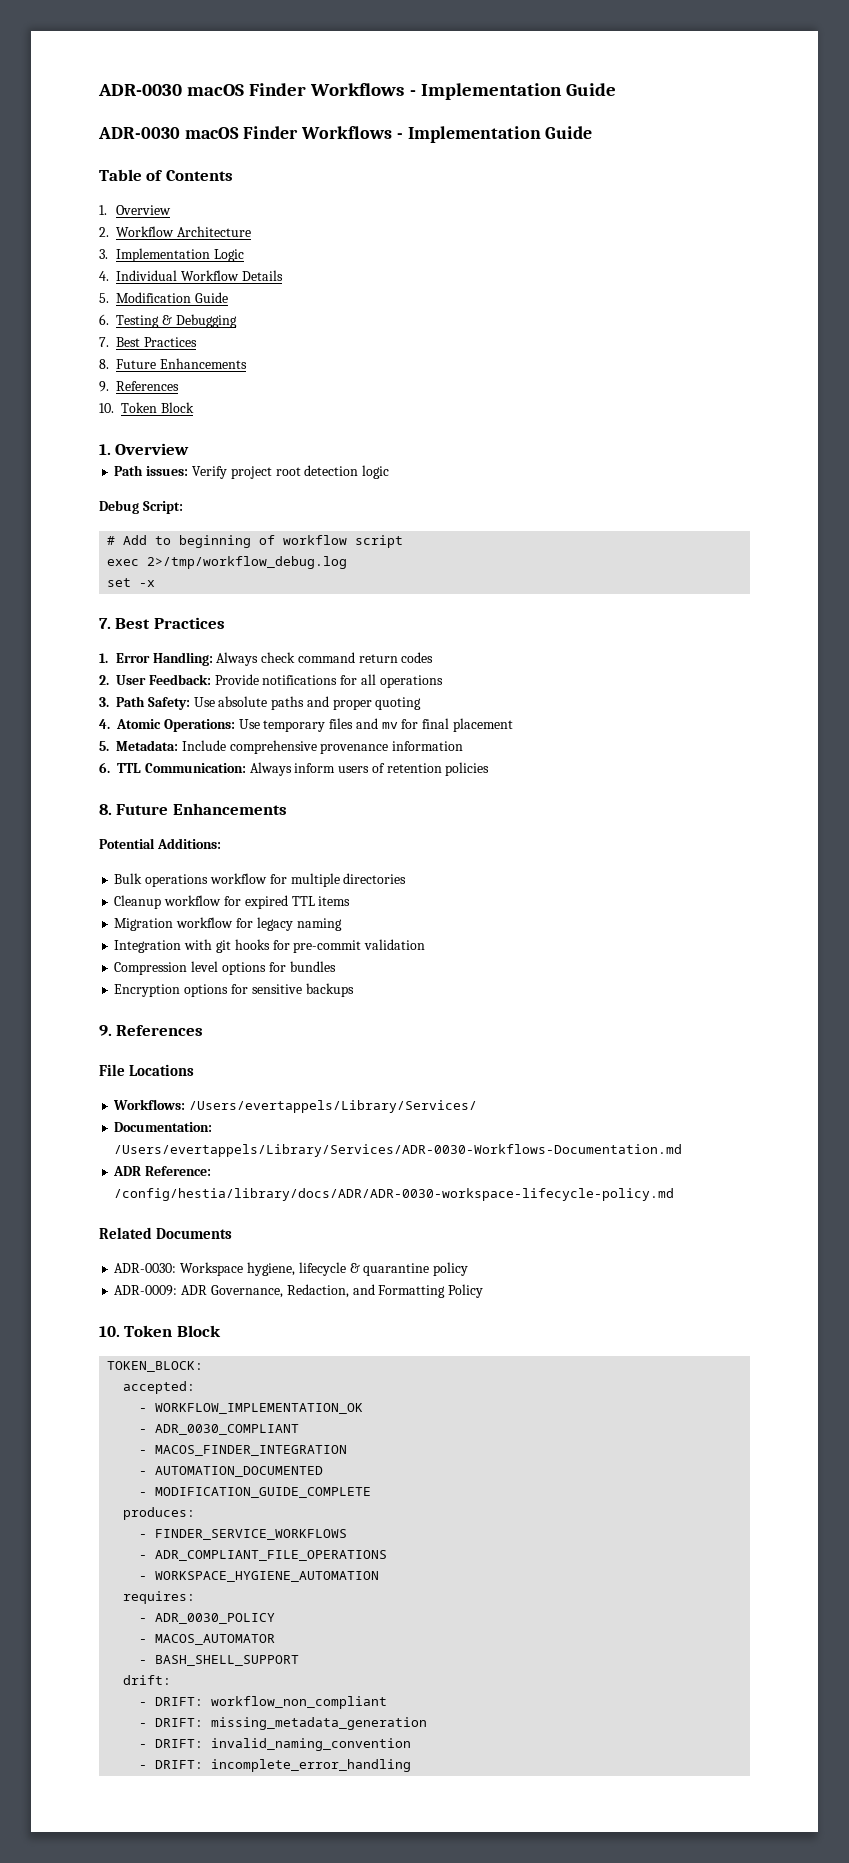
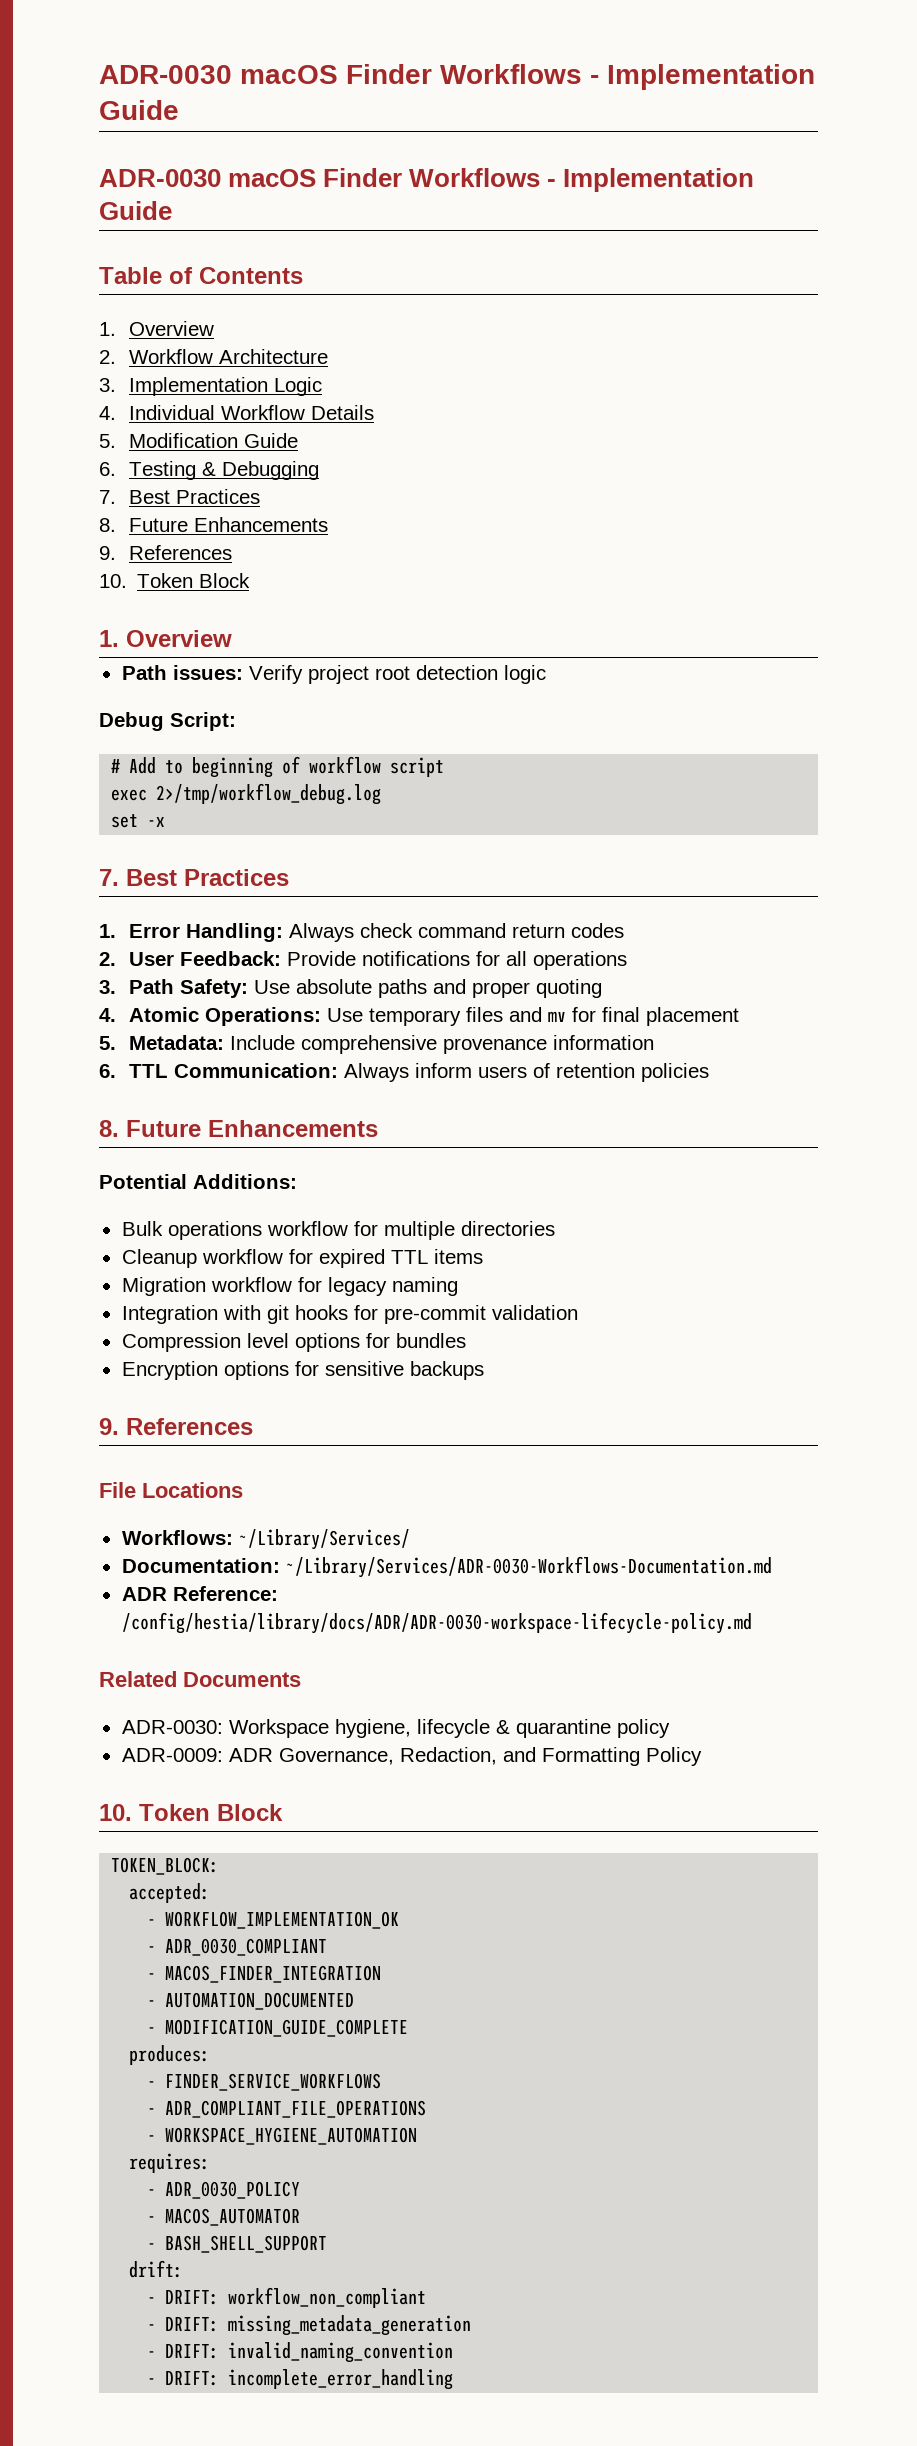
[189,1100,478,1113] /Users/evertappels/Library/Services/ -> [238,1529,410,1550] ~/Library/Services/
[114,1144,683,1157] /Users/evertappels/Library/Services/ADR-0030-Workflows-Documentation.md -> [285,1556,772,1578] ~/Library/Services/ADR-0030-Workflows-Documentation.md

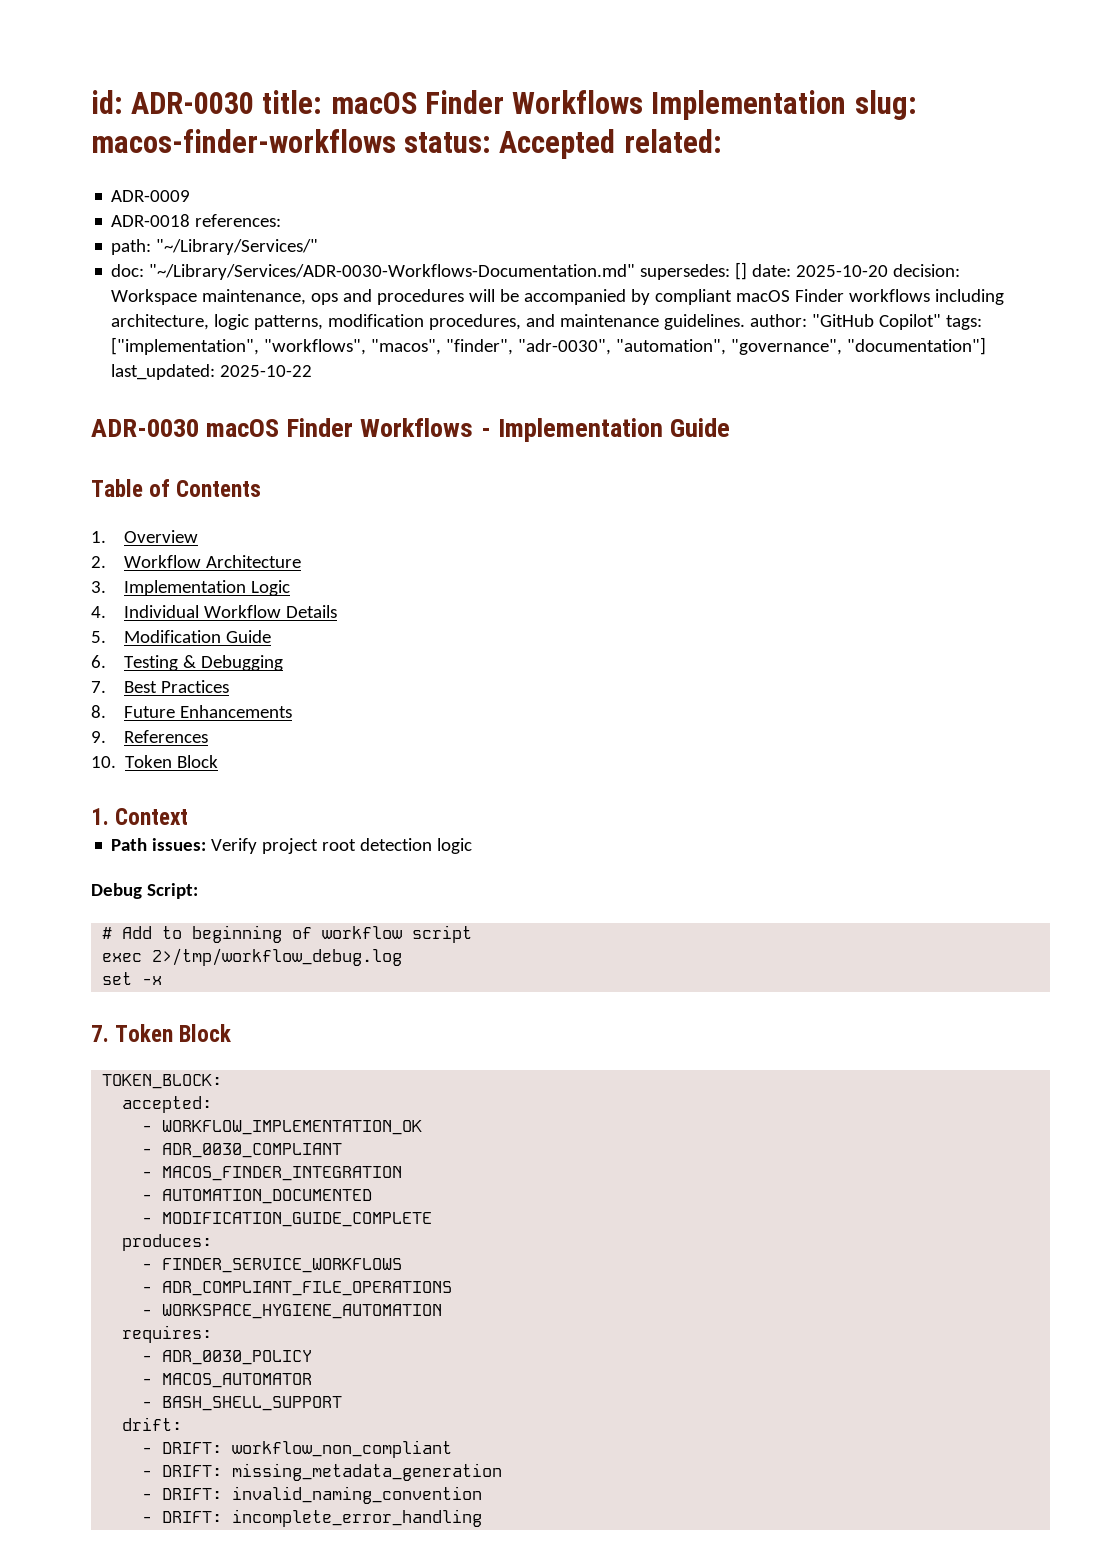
[99,64,815,90] [99,100,179,120] ADR-0030 macOS Finder Workflows - Implementation Guide -> [91,90,917,120] [91,129,722,159] [111,190,191,202] [111,214,282,227] [111,239,319,255] [111,262,961,280] [111,289,1005,305] [111,314,983,330] [111,337,987,355] [111,364,313,380] id: ADR-0030 title: macOS Finder Workflows Implementation slug: macos-finder-workflows status: Accepted related: // ADR-0009 // ADR-0018 references: // path: "~/Library/Services/" // doc: "~/Library/Services/ADR-0030-Workflows-Documentation.md" supersedes: [] date: 2025-10-20 decision: Workspace maintenance, ops and procedures will be accompanied by compliant macOS Finder workflows including architecture, logic patterns, modification procedures, and maintenance guidelines. author: "GitHub Copilot" tags: ["implementation", "workflows", "macos", "finder", "adr-0030", "automation", "governance", "documentation"] last_updated: 2025-10-22
[126,630,232,647] Overview -> [115,808,189,825] Context
[126,869,289,886] [99,923,625,942] [99,951,628,970] [99,979,603,998] [99,1007,740,1026] [99,1035,655,1054] [99,1063,710,1082] [99,1120,378,1137] [99,1174,297,1189] [121,1221,555,1240] [121,1249,483,1268] [121,1277,458,1296] [121,1305,578,1324] [121,1333,466,1352] [121,1361,484,1380] [99,1418,253,1435] [99,1482,243,1498] [121,1529,410,1550] [121,1556,772,1578] [121,1586,278,1601] [121,1612,752,1634] [99,1671,301,1687] [121,1719,670,1738] [121,1747,702,1766] [99,1804,132,1821] Best Practices // 1. Error Handling: Always check command return codes // 2. User Feedback: Provide notifications for all operations // 3. Path Safety: Use absolute paths and proper quoting // 4. Atomic Operations: Use temporary files and mv for final placement // 5. Metadata: Include comprehensive provenance information // 6. TTL Communication: Always inform users of retention policies // 8. Future Enhancements // Potential Additions: // Bulk operations workflow for multiple directories // Cleanup workflow for expired TTL items // Migration workflow for legacy naming // Integration with git hooks for pre-commit validation // Compression level options for bundles // Encryption options for sensitive backups // 9. References // File Locations // Workflows: ~/Library/Services/ // Documentation: ~/Library/Services/ADR-0030-Workflows-Documentation.md // ADR Reference: /config/hestia/library/docs/ADR/ADR-0030-workspace-lifecycle-policy.md // Related Documents // ADR-0030: Workspace hygiene, lifecycle & quarantine policy // ADR-0009: ADR Governance, Redaction, and Formatting Policy // 10. -> (109, 1033) none

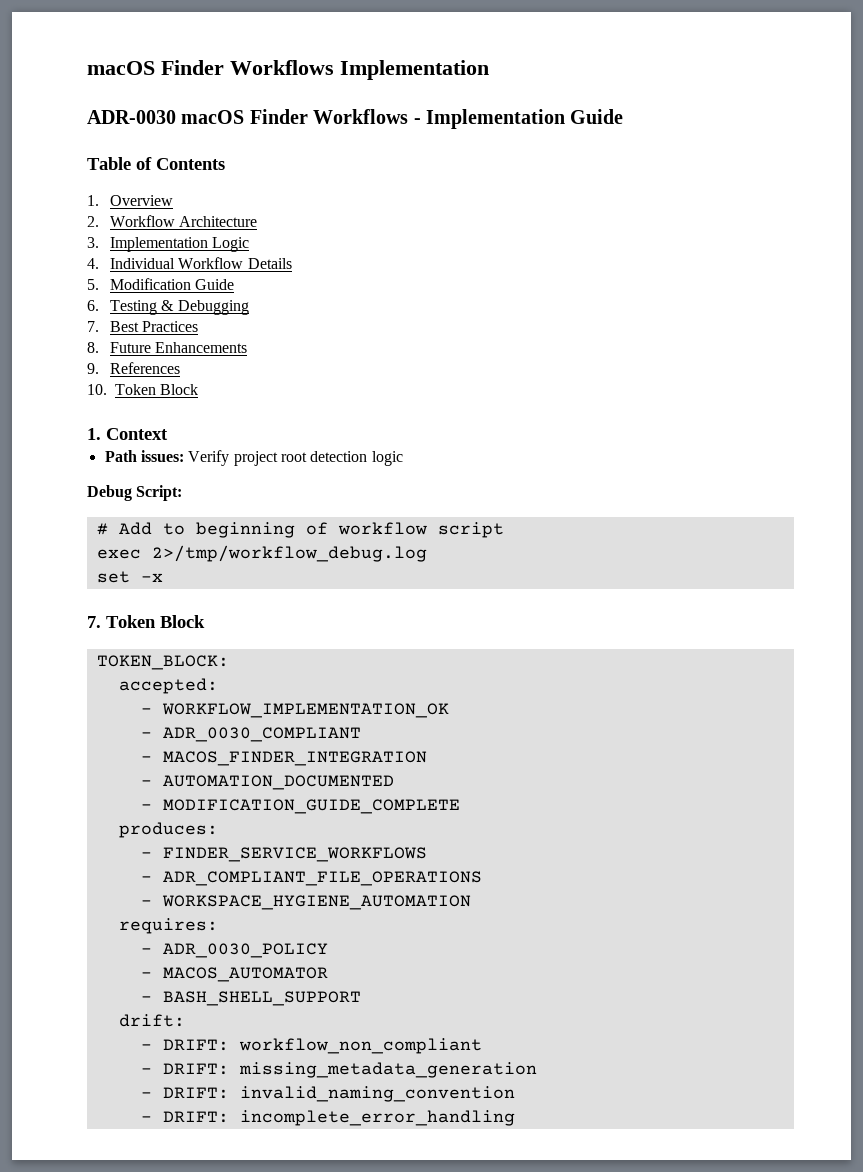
[91,90,323,114] id: ADR-0030 title: -> (87, 68) none
[854,90,917,120] [91,129,722,159] [111,190,191,202] [111,214,282,227] [111,239,319,255] [111,262,961,280] [111,289,1005,305] [111,314,983,330] [111,337,987,355] [111,364,313,380] slug: macos-finder-workflows status: Accepted related: // ADR-0009 // ADR-0018 references: // path: "~/Library/Services/" // doc: "~/Library/Services/ADR-0030-Workflows-Documentation.md" supersedes: [] date: 2025-10-20 decision: Workspace maintenance, ops and procedures will be accompanied by compliant macOS Finder workflows including architecture, logic patterns, modification procedures, and maintenance guidelines. author: "GitHub Copilot" tags: ["implementation", "workflows", "macos", "finder", "adr-0030", "automation", "governance", "documentation"] last_updated: 2025-10-22 -> (489, 70) none

